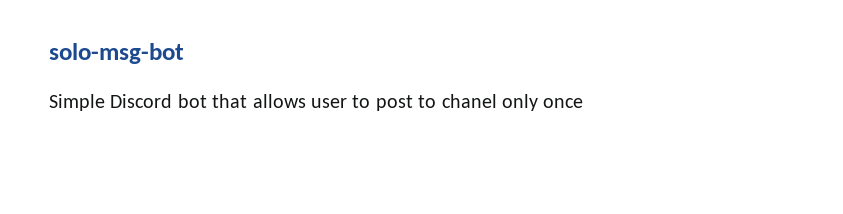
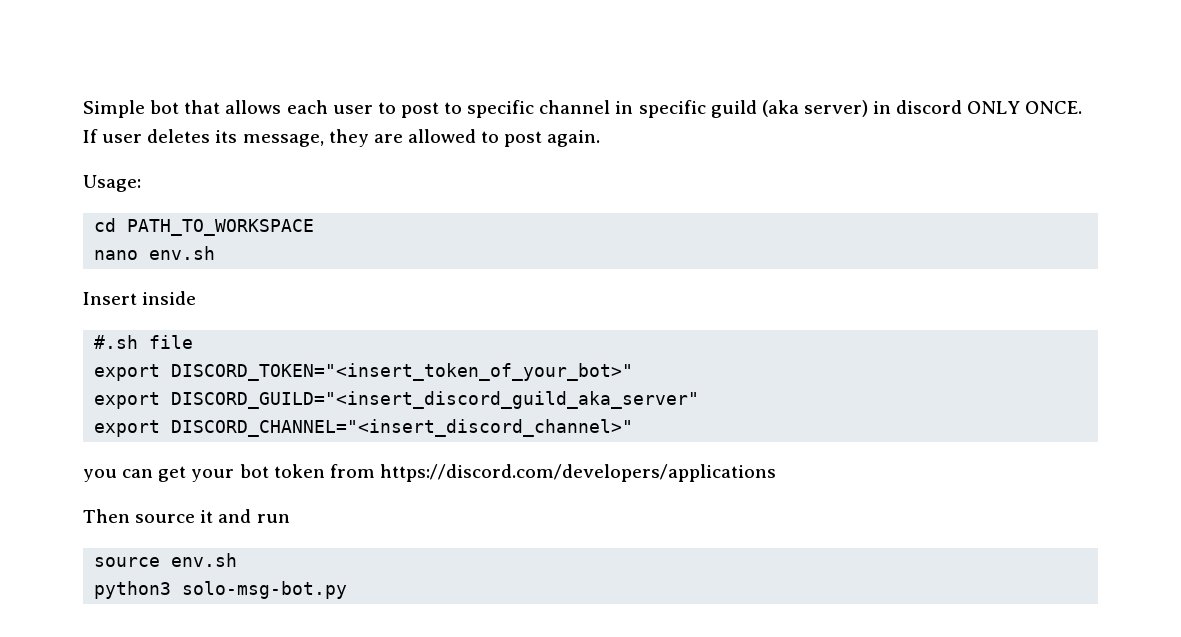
[49,43,184,64] [49,94,173,111] solo-msg-bot // Simple Discord -> [83,100,145,118] Simple
(306, 101) none -> [286,100,328,114] each
[441,94,584,111] chanel only once -> [467,100,1083,118] [83,129,601,147] [83,175,141,192] [94,218,315,236] [94,246,216,260] [83,291,197,305] [94,335,194,349] [94,363,634,381] [94,391,700,409] [94,419,634,437] [83,464,776,482] [83,509,290,523] [94,553,238,567] [94,581,348,599] specific channel in specific guild (aka server) in discord ONLY ONCE. If user deletes its message, they are allowed to post again. // Usage: // cd PATH_TO_WORKSPACE // nano env.sh // Insert inside // #.sh file // export DISCORD_TOKEN="<insert_token_of_your_bot>" // export DISCORD_GUILD="<insert_discord_guild_aka_server" // export DISCORD_CHANNEL="<insert_discord_channel>" // you can get your bot token from https://discord.com/developers/applications // Then source it and run // source env.sh // python3 solo-msg-bot.py

